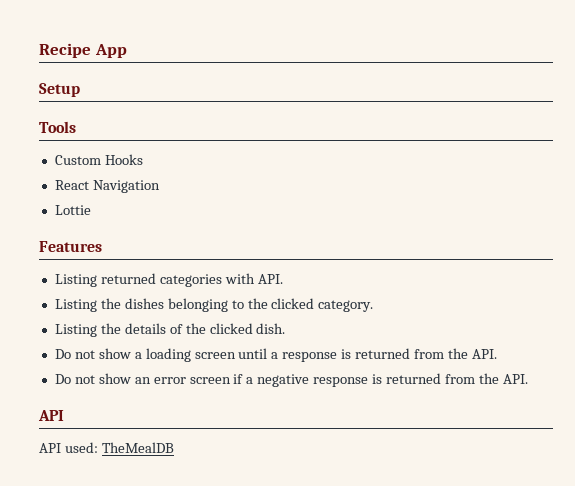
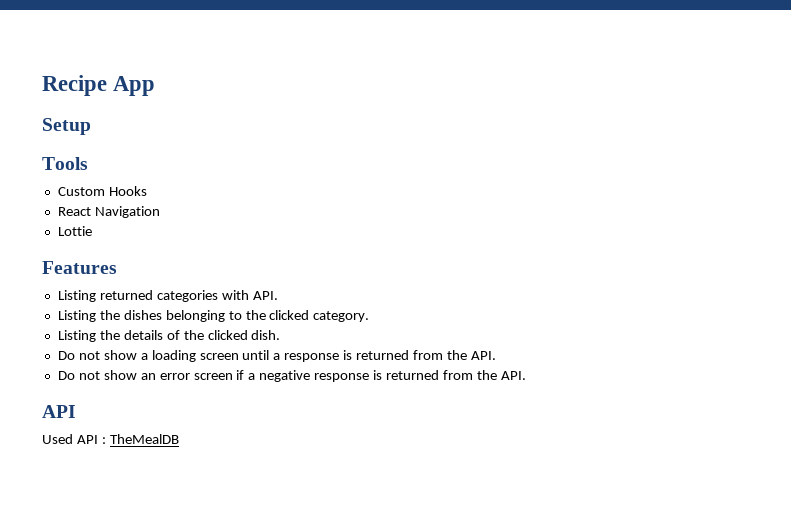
[39,442,98,453] API used: -> [42,434,106,444] Used API :

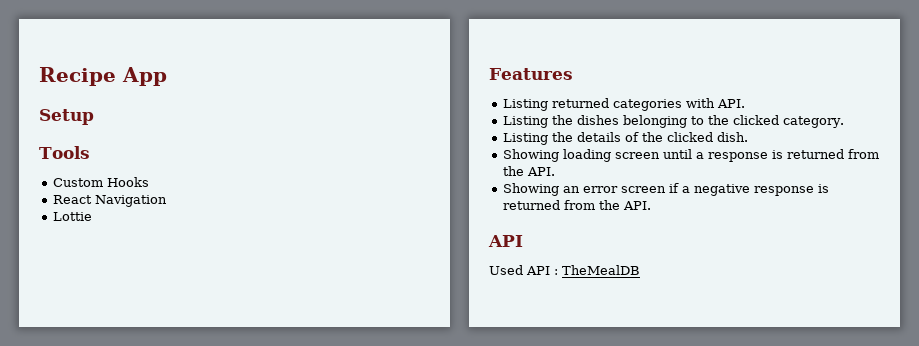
[57,350,148,360] Do not show a -> [502,149,559,162] Showing
[57,370,137,380] Do not show -> [502,183,559,196] Showing

